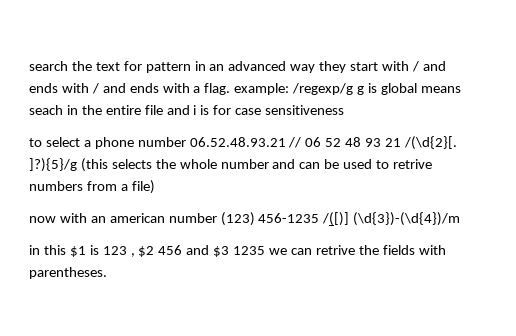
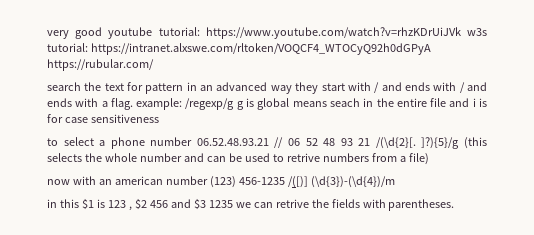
(29, 66) none -> [47,27,487,39] [47,43,431,55] [47,59,154,71] very good youtube tutorial: https://www.youtube.com/watch?v=rhzKDrUiJVk w3s tutorial: https://intranet.alxswe.com/rltoken/VOQCF4_WTOCyQ92h0dGPyA https://rubular.com/ //

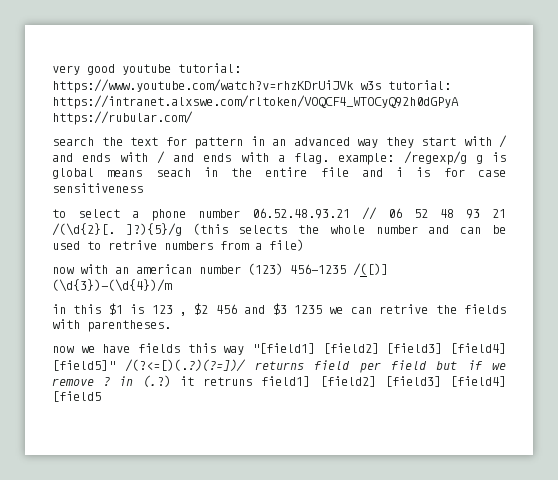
(455, 205) none -> [52,343,507,355] [52,359,506,373] [52,375,507,387] [52,391,101,402] // now we have fields this way "[field1] [field2] [field3] [field4] [field5]" /(?<=[)(.?)(?=])/ returns field per field but if we remove ? in (.?) it retruns field1] [field2] [field3] [field4] [field5

